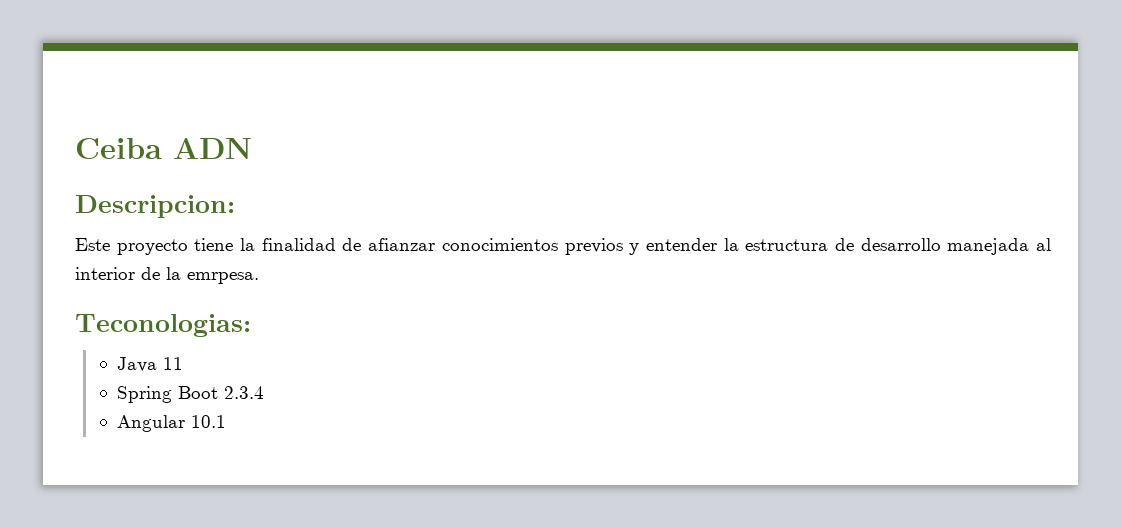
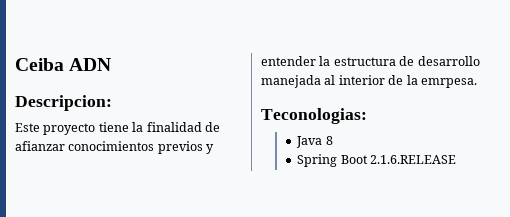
[162,357,183,370] 11 -> [325,136,333,145] 8
[223,386,264,399] [116,415,226,432] 2.3.4 // Angular 10.1 -> [370,155,457,164] 2.1.6.RELEASE

